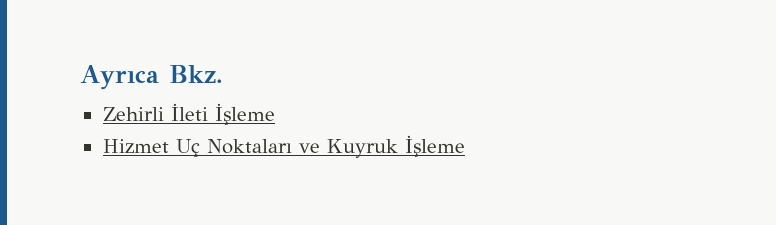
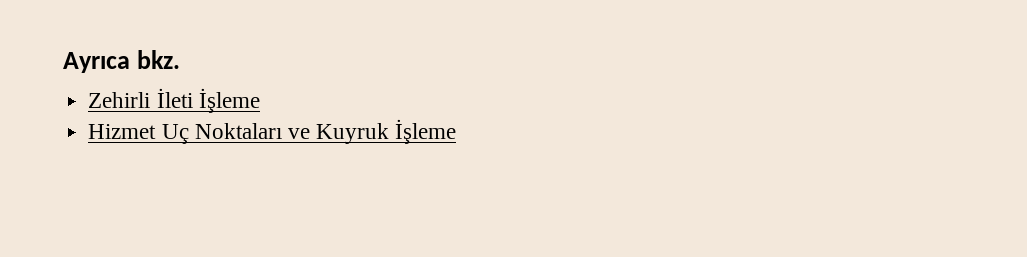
[168,65,223,83] Bkz. -> [136,50,180,69] bkz.

